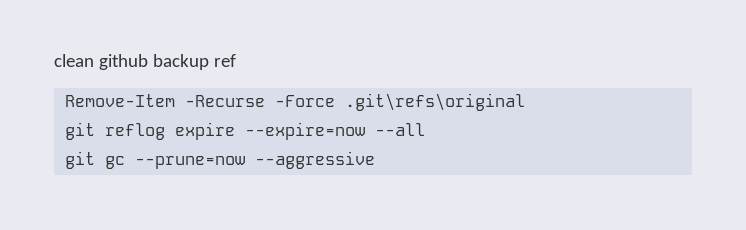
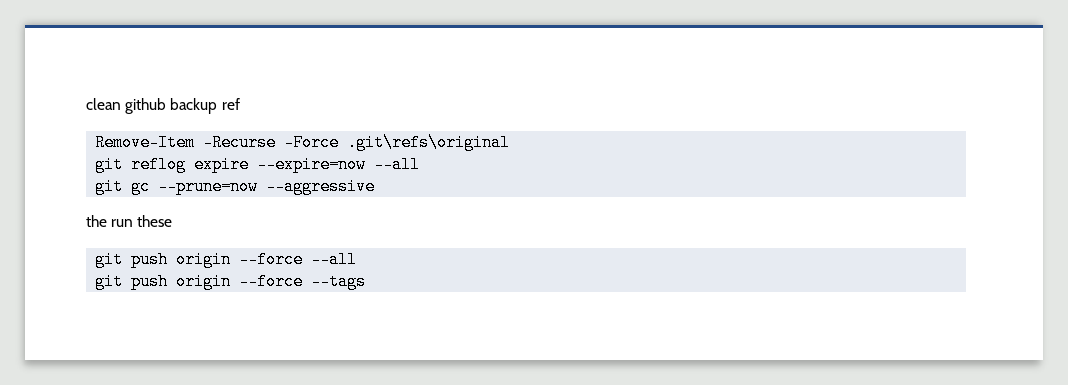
(376, 160) none -> [86,215,173,227] [95,251,358,268] [95,273,367,290] // the run these // git push origin --force --all // git push origin --force --tags

